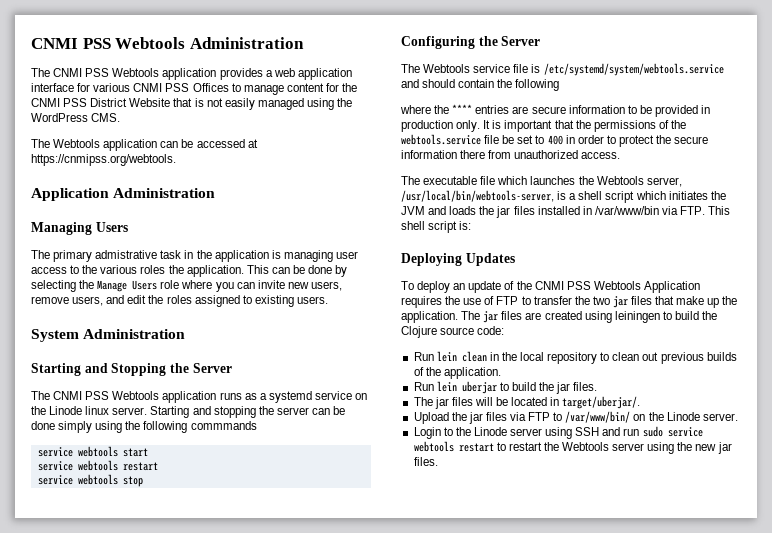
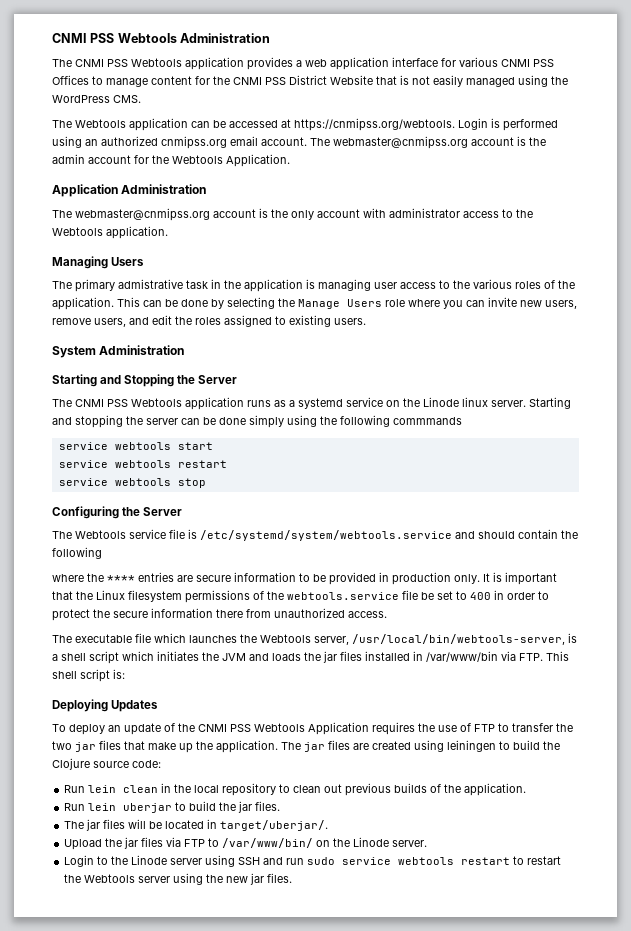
[31,188,216,201] // Application Administration -> [458,118,558,131] [52,136,546,149] [52,154,290,167] [52,184,207,197] [52,208,533,221] [52,226,168,239] Login is performed using an authorized cnmipss.org email account. The webmaster@cnmipss.org account is the admin account for the Webtools Application. // Application Administration // The webmaster@cnmipss.org account is the only account with administrator access to the Webtools application.
(166, 269) none -> [544,280,555,289] of
(591, 124) none -> [96,590,182,602] Linux filesystem

